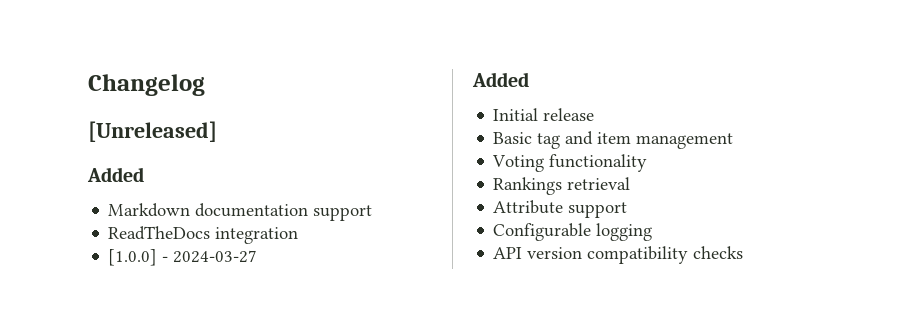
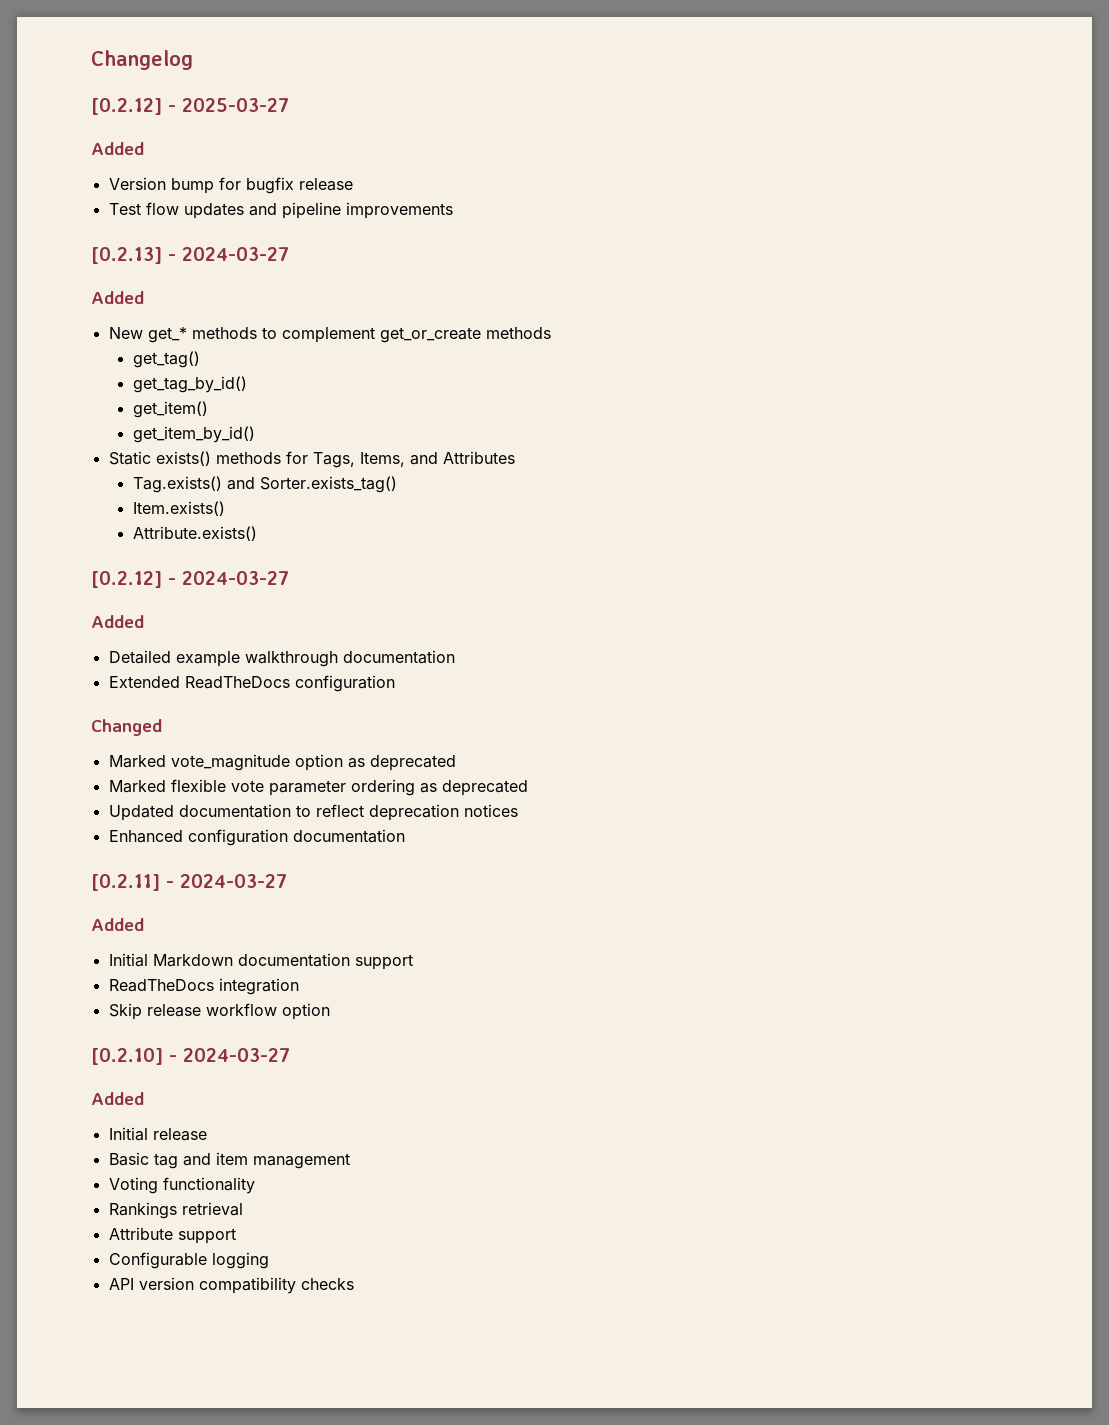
[88,121,217,142] [87,167,144,182] [Unreleased] // Added // -> [91,98,289,115] [91,142,144,155] [108,177,353,194] [108,202,453,219] [91,247,289,264] [91,291,144,304] [108,327,551,343] [132,351,200,368] [132,376,247,393] [132,401,208,418] [132,426,255,443] [108,451,515,468] [132,476,397,493] [132,501,225,516] [132,526,257,541] [91,571,289,588] [91,615,144,628] [108,650,455,667] [108,675,395,692] [91,719,162,736] [108,754,456,771] [108,779,528,796] [108,804,518,821] [108,829,405,846] [91,874,287,891] [91,918,144,931] [108,953,148,967] [0.2.12] - 2025-03-27 // Added // Version bump for bugfix release // Test flow updates and pipeline improvements // [0.2.13] - 2024-03-27 // Added // New get_* methods to complement get_or_create methods // get_tag() // get_tag_by_id() // get_item() // get_item_by_id() // Static exists() methods for Tags, Items, and Attributes // Tag.exists() and Sorter.exists_tag() // Item.exists() // Attribute.exists() // [0.2.12] - 2024-03-27 // Added // Detailed example walkthrough documentation // Extended ReadTheDocs configuration // Changed // Marked vote_magnitude option as deprecated // Marked flexible vote parameter ordering as deprecated // Updated documentation to reflect deprecation notices // Enhanced configuration documentation // [0.2.11] - 2024-03-27 // Added // Initial
[108,249,158,266] [1.0.0] -> [108,1003,330,1020] [91,1048,163,1065] Skip release workflow option // [0.2.10]

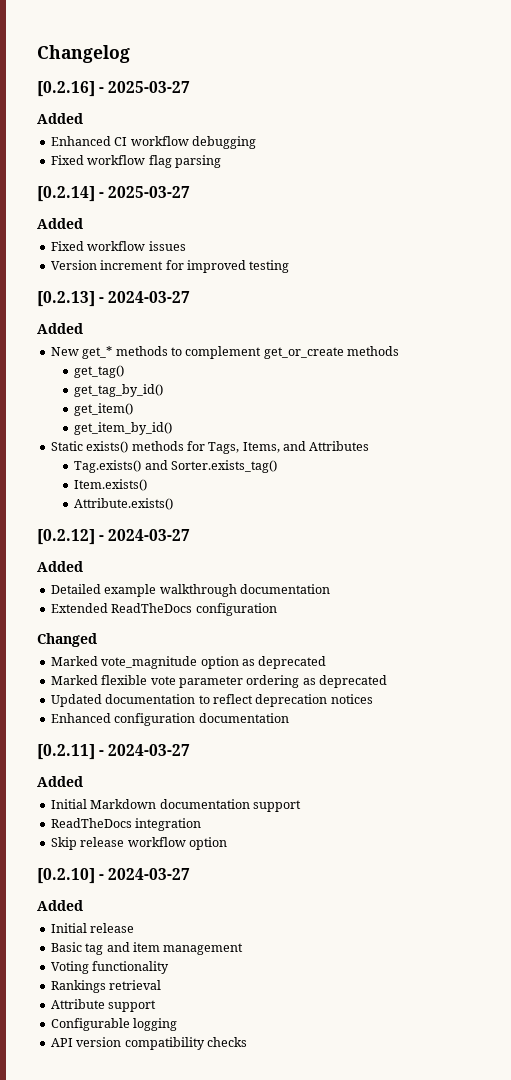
[91,98,289,115] [91,142,144,155] [108,177,353,194] [108,202,453,219] [0.2.12] - 2025-03-27 // Added // Version bump for bugfix release // Test flow updates and pipeline improvements -> [37,81,191,97] [37,113,83,124] [50,136,256,149] [50,155,221,168] [37,186,191,202] [37,218,83,229] [50,241,186,251] [50,260,290,273] [0.2.16] - 2025-03-27 // Added // Enhanced CI workflow debugging // Fixed workflow flag parsing // [0.2.14] - 2025-03-27 // Added // Fixed workflow issues // Version increment for improved testing

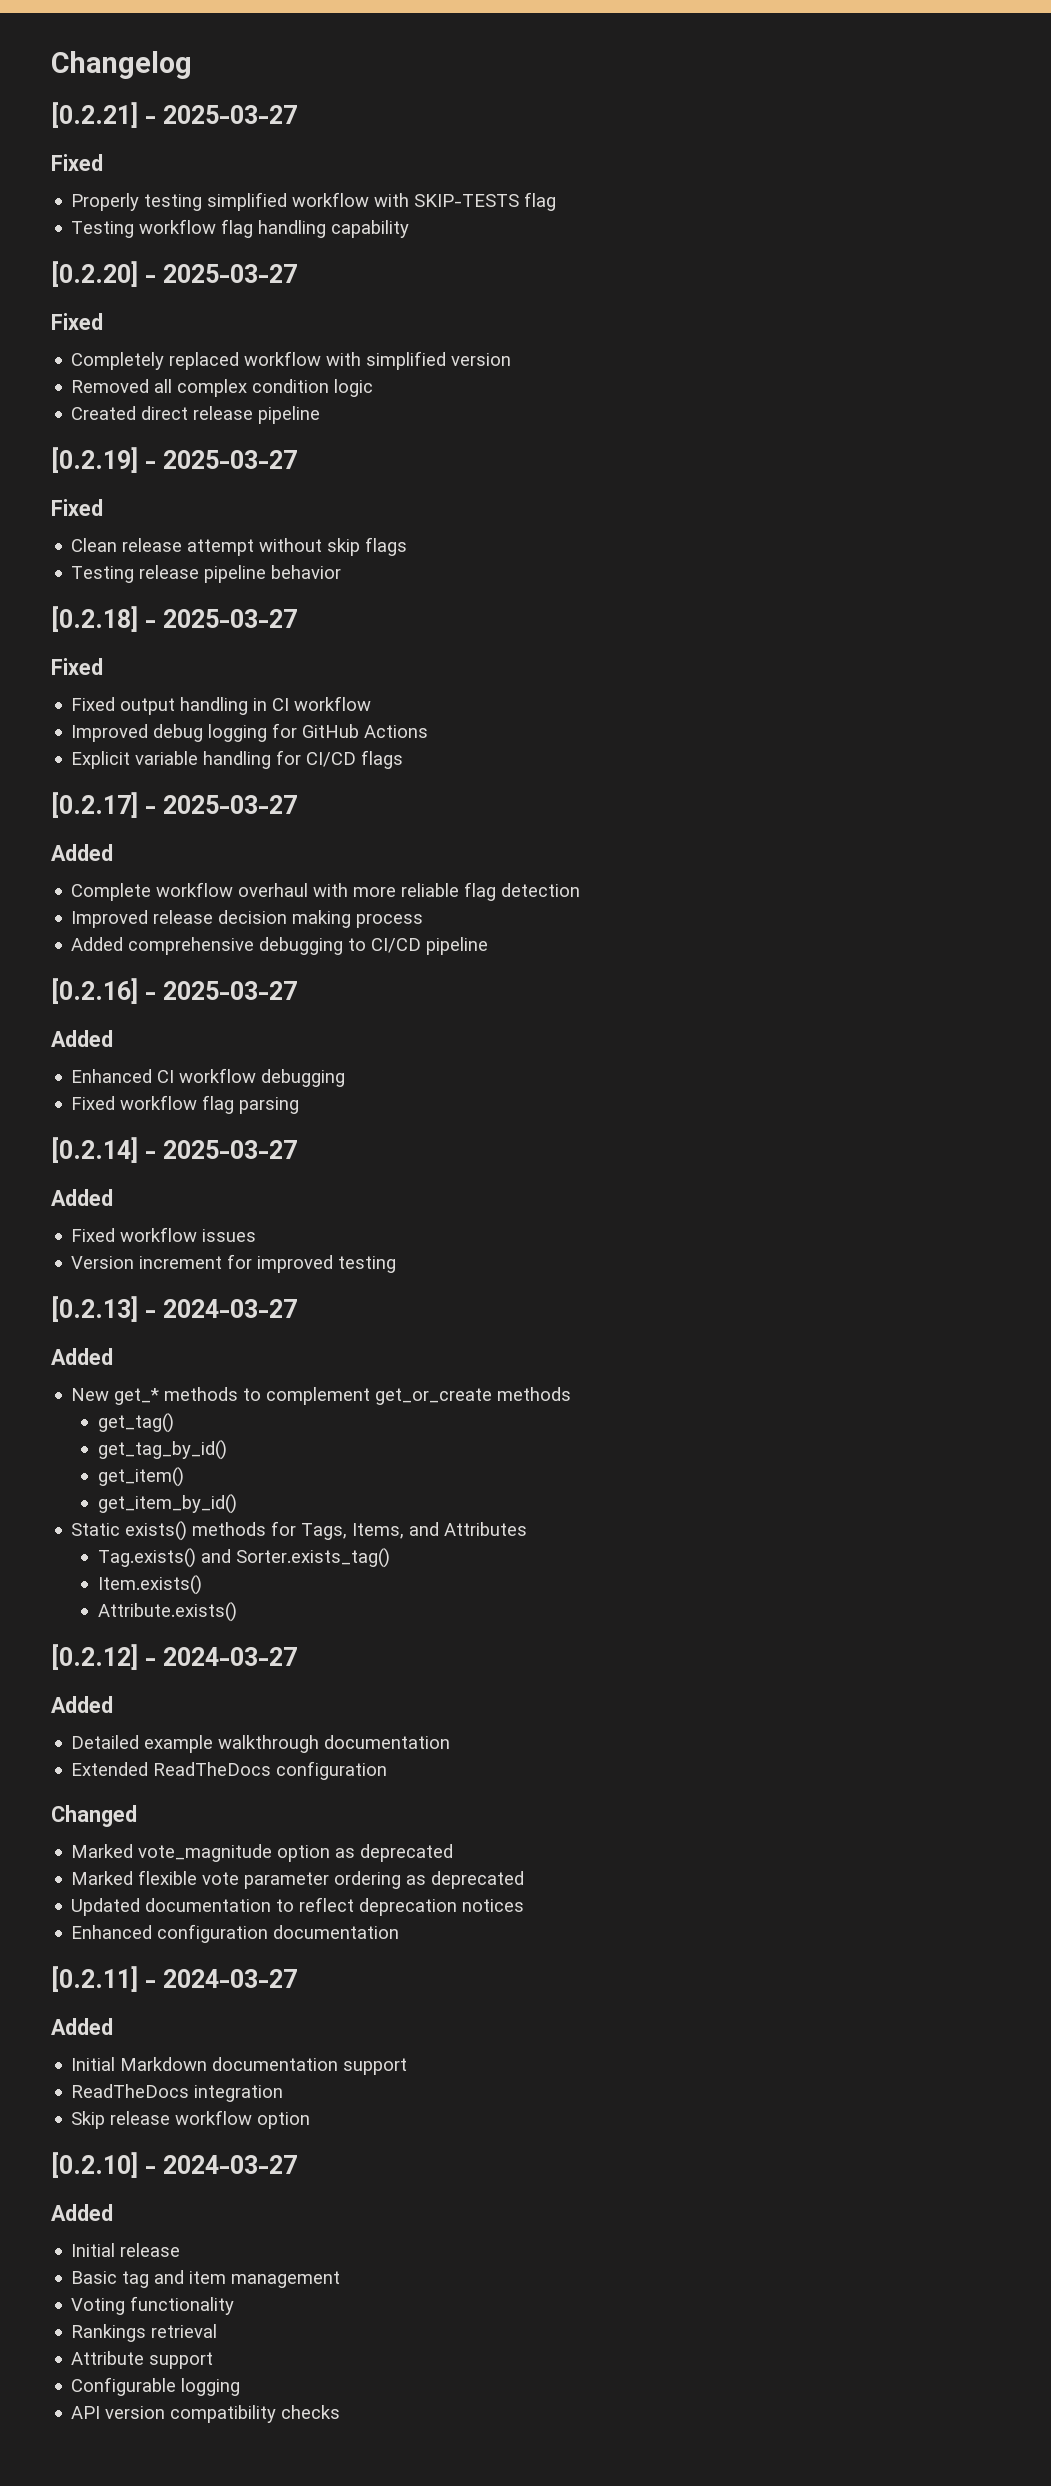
(130, 54) none -> [51,102,297,128] [51,154,103,171] [71,192,557,211] [71,219,410,238] [51,261,297,287] [51,313,103,330] [71,351,512,370] [71,379,374,397] [71,406,321,424] [51,447,297,473] [51,499,103,516] [71,537,408,556] [71,565,342,583] [51,606,297,632] [51,658,103,675] [71,696,372,715] [71,723,429,742] [71,750,404,769] [51,792,297,818] [51,844,113,861] [71,882,581,901] [71,910,424,928] [71,937,489,955] // [0.2.21] - 2025-03-27 // Fixed // Properly testing simplified workflow with SKIP-TESTS flag // Testing workflow flag handling capability // [0.2.20] - 2025-03-27 // Fixed // Completely replaced workflow with simplified version // Removed all complex condition logic // Created direct release pipeline // [0.2.19] - 2025-03-27 // Fixed // Clean release attempt without skip flags // Testing release pipeline behavior // [0.2.18] - 2025-03-27 // Fixed // Fixed output handling in CI workflow // Improved debug logging for GitHub Actions // Explicit variable handling for CI/CD flags // [0.2.17] - 2025-03-27 // Added // Complete workflow overhaul with more reliable flag detection // Improved release decision making process // Added comprehensive debugging to CI/CD pipeline

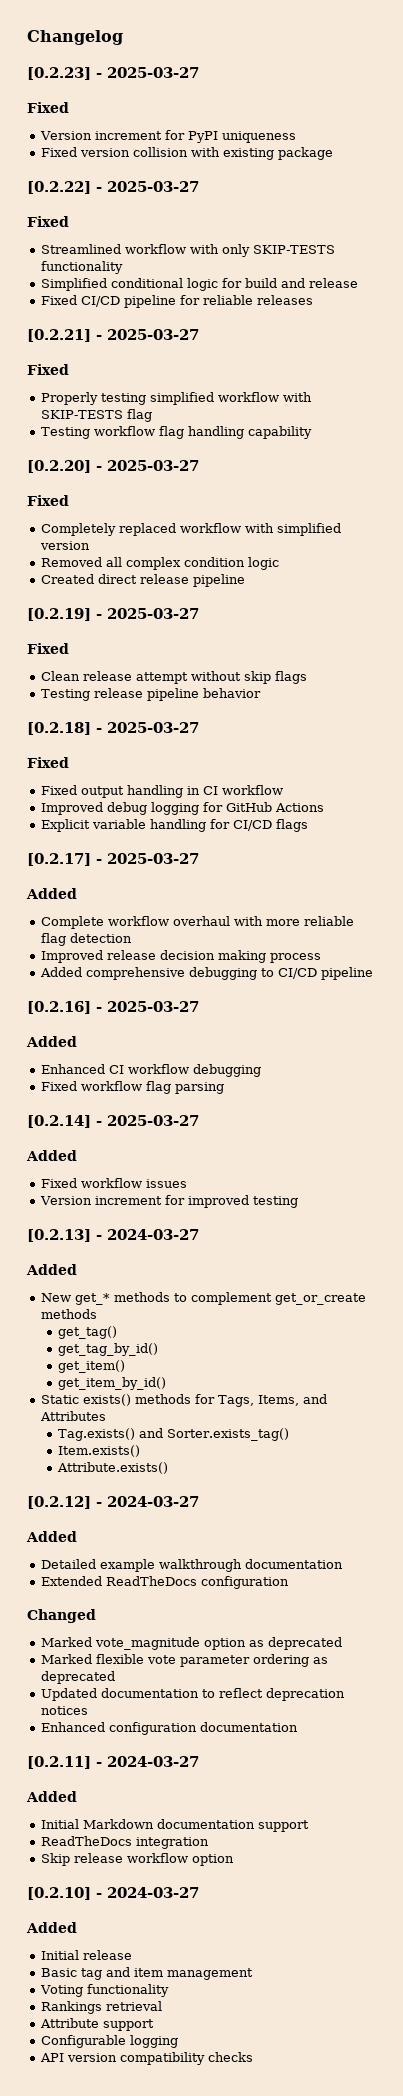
(192, 65) none -> [27,67,199,80] [27,102,69,113] [39,130,296,143] [40,147,333,160] [27,181,199,194] [27,216,69,227] [40,244,335,257] [40,261,123,274] [40,278,358,291] [40,295,313,308] // [0.2.23] - 2025-03-27 // Fixed // Version increment for PyPI uniqueness // Fixed version collision with existing package // [0.2.22] - 2025-03-27 // Fixed // Streamlined workflow with only SKIP-TESTS functionality // Simplified conditional logic for build and release // Fixed CI/CD pipeline for reliable releases

